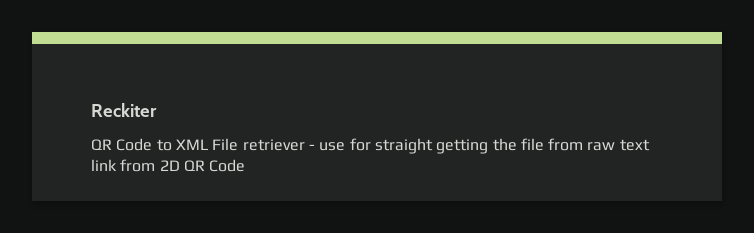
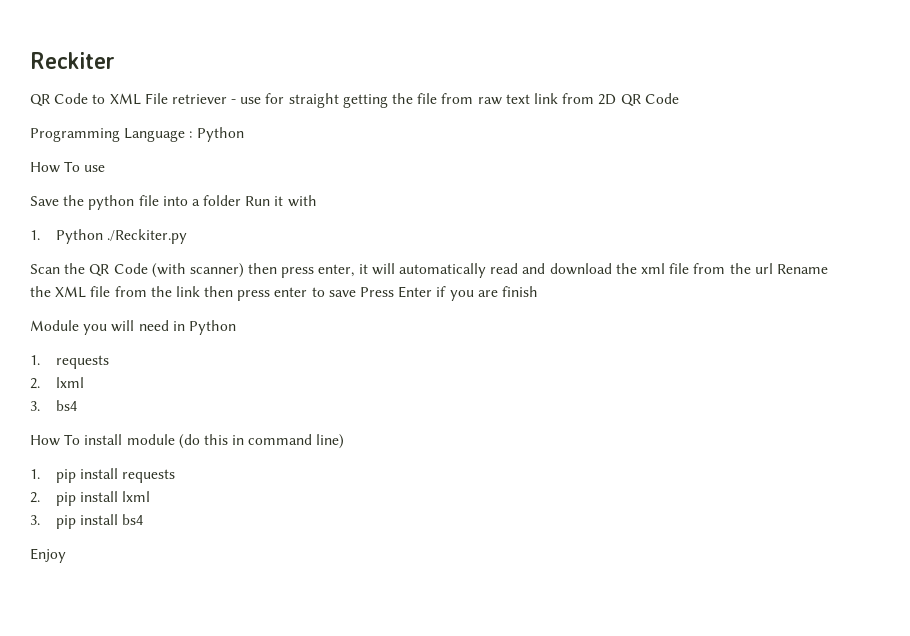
(246, 165) none -> [30,127,244,142] [30,161,106,173] [30,195,317,210] [30,229,188,244] [30,263,828,278] [30,286,538,301] [30,320,236,335] [30,355,109,369] [30,377,84,389] [30,400,77,411] [30,434,345,449] [30,468,176,483] [30,491,151,506] [30,514,144,529] [30,548,66,563] // Programming Language : Python // How To use // Save the python file into a folder Run it with // 1. Python ./Reckiter.py // Scan the QR Code (with scanner) then press enter, it will automatically read and download the xml file from the url Rename the XML file from the link then press enter to save Press Enter if you are finish // Module you will need in Python // 1. requests // 2. lxml // 3. bs4 // How To install module (do this in command line) // 1. pip install requests // 2. pip install lxml // 3. pip install bs4 // Enjoy

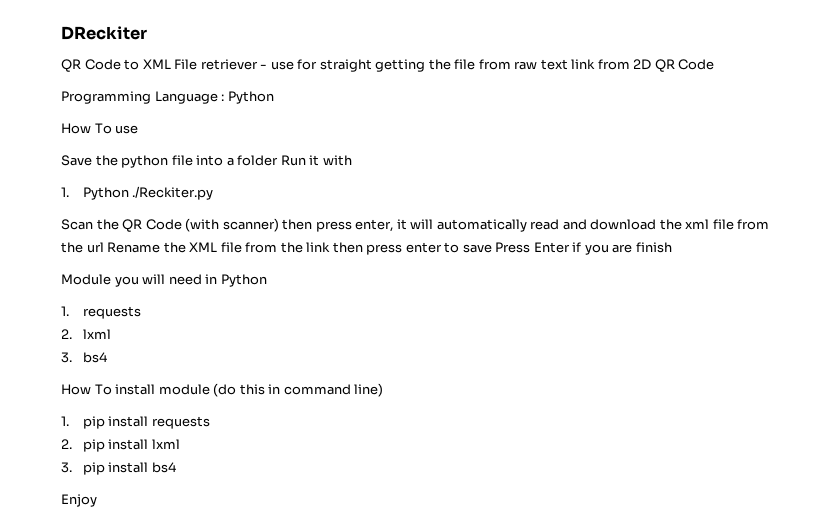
[30,52,115,69] Reckiter -> [61,26,147,40] DReckiter

